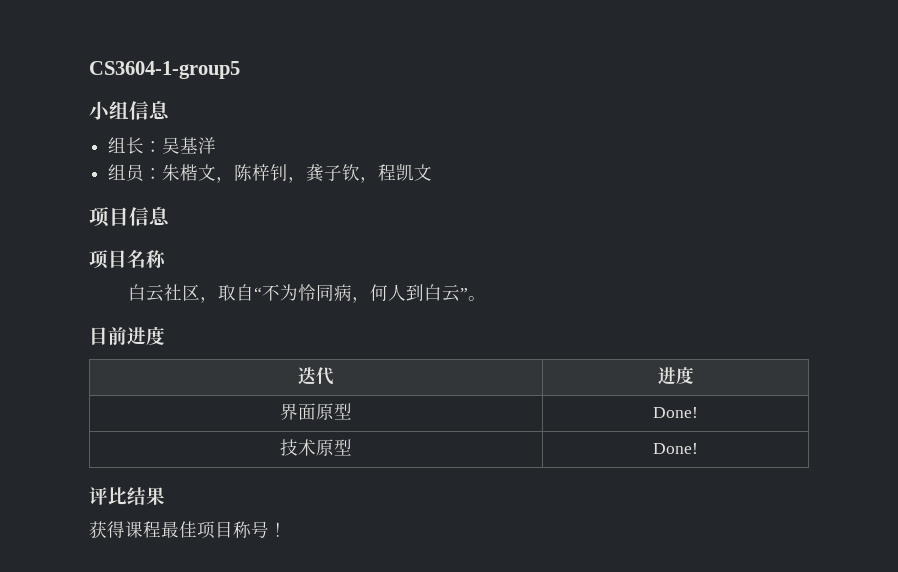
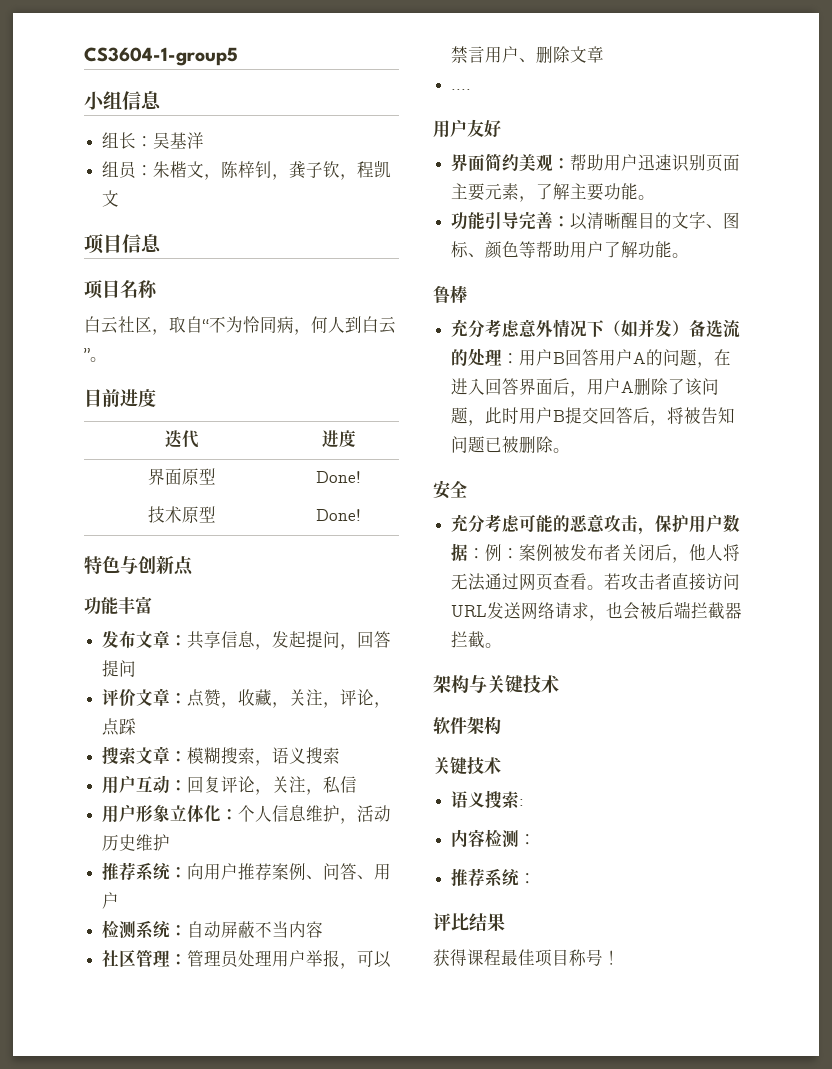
(698, 448) none -> [84,555,194,576] [84,596,152,614] [102,630,392,650] [102,660,137,677] [102,688,392,708] [102,718,137,736] [102,746,341,766] [102,775,358,795] [102,804,392,824] [102,834,171,851] [102,862,392,881] [102,892,120,909] [102,920,324,939] [102,950,392,969] [451,46,605,64] [451,89,472,90] [433,119,501,138] [451,153,741,172] [451,183,656,202] [451,212,741,230] [451,241,690,259] [433,285,467,303] [451,319,741,338] [451,348,732,368] [451,378,720,397] [451,407,736,426] [451,436,571,453] [433,480,467,499] [451,514,741,535] [451,543,741,563] [451,573,741,591] [451,601,743,621] [451,631,503,649] [433,675,559,694] [433,716,501,734] [433,756,501,775] [451,790,525,809] [451,829,537,847] [451,868,537,887] // 特色与创新点 // 功能丰富 // 发布文章：共享信息，发起提问，回答提问 // 评价文章：点赞，收藏，关注，评论，点踩 // 搜索文章：模糊搜索，语义搜索 // 用户互动：回复评论，关注，私信 // 用户形象立体化：个人信息维护，活动历史维护 // 推荐系统：向用户推荐案例、问答、用户 // 检测系统：自动屏蔽不当内容 // 社区管理：管理员处理用户举报，可以禁言用户、删除文章 // .... // 用户友好 // 界面简约美观：帮助用户迅速识别页面主要元素，了解主要功能。 // 功能引导完善：以清晰醒目的文字、图标、颜色等帮助用户了解功能。 // 鲁棒 // 充分考虑意外情况下（如并发）备选流的处理：用户B回答用户A的问题，在进入回答界面后，用户A删除了该问题，此时用户B提交回答后，将被告知问题已被删除。 // 安全 // 充分考虑可能的恶意攻击，保护用户数据：例：案例被发布者关闭后，他人将无法通过网页查看。若攻击者直接访问URL发送网络请求，也会被后端拦截器拦截。 // 架构与关键技术 // 软件架构 // 关键技术 // 语义搜索: // 内容检测： // 推荐系统：

